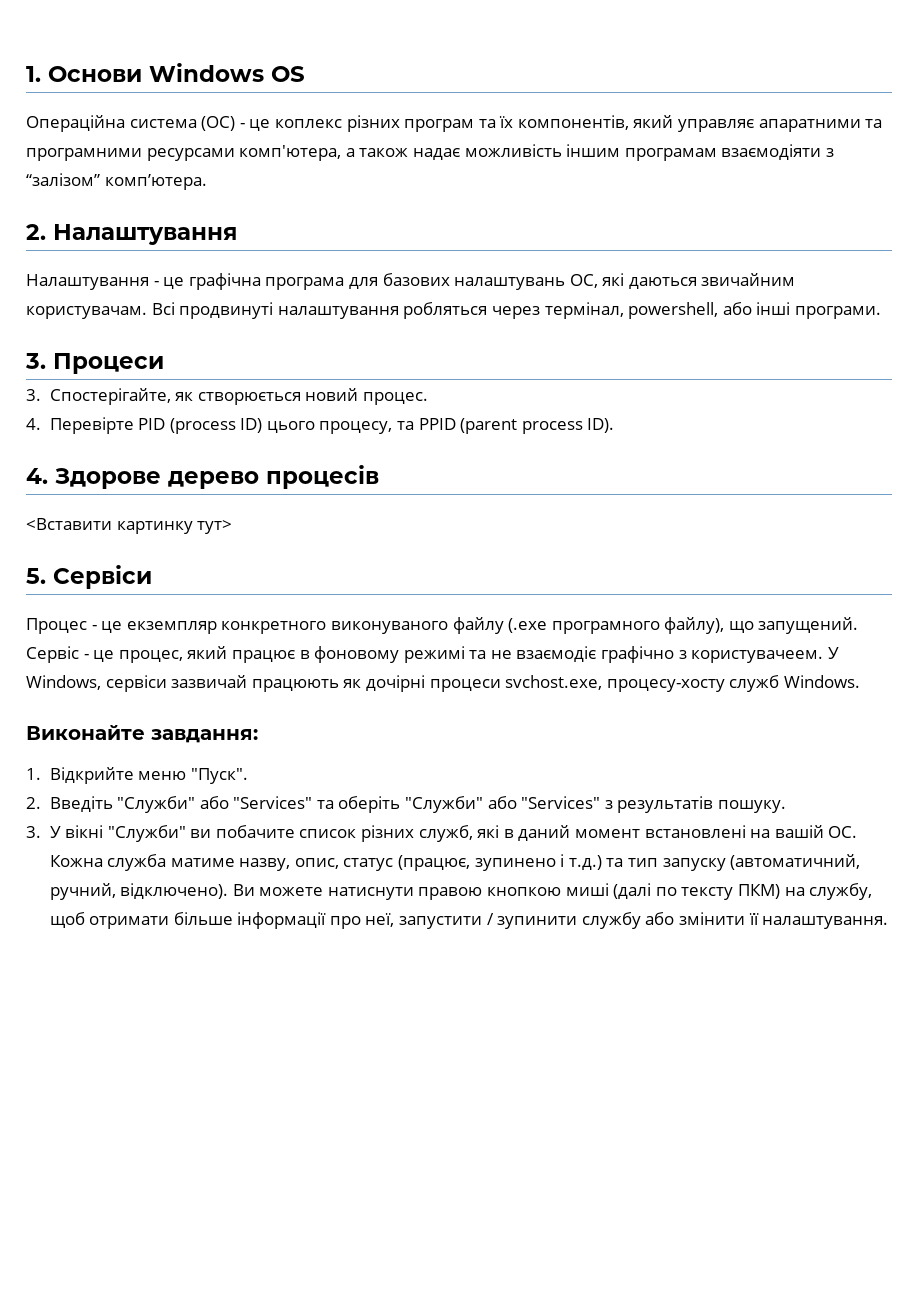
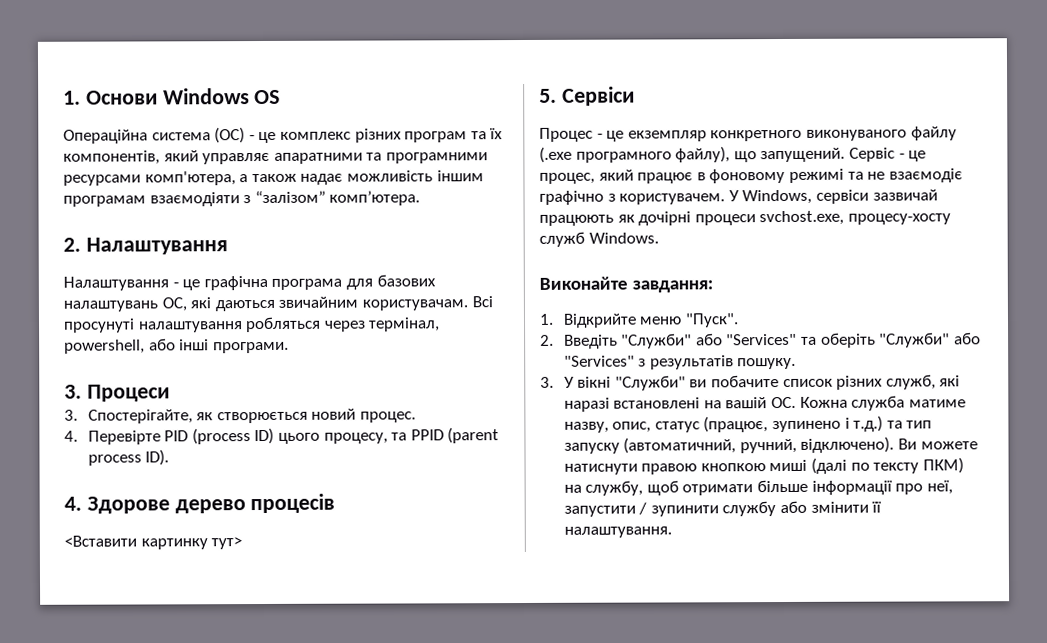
[274,119,342,128] коплекс -> [279,131,351,140] комплекс
[179,302,274,319] продвинуті -> [63,318,135,333] просунуті
[691,650,824,663] користувачеем. -> [619,193,726,205] користувачем.
[503,825,640,841] в даний момент -> [563,397,610,412] наразі

